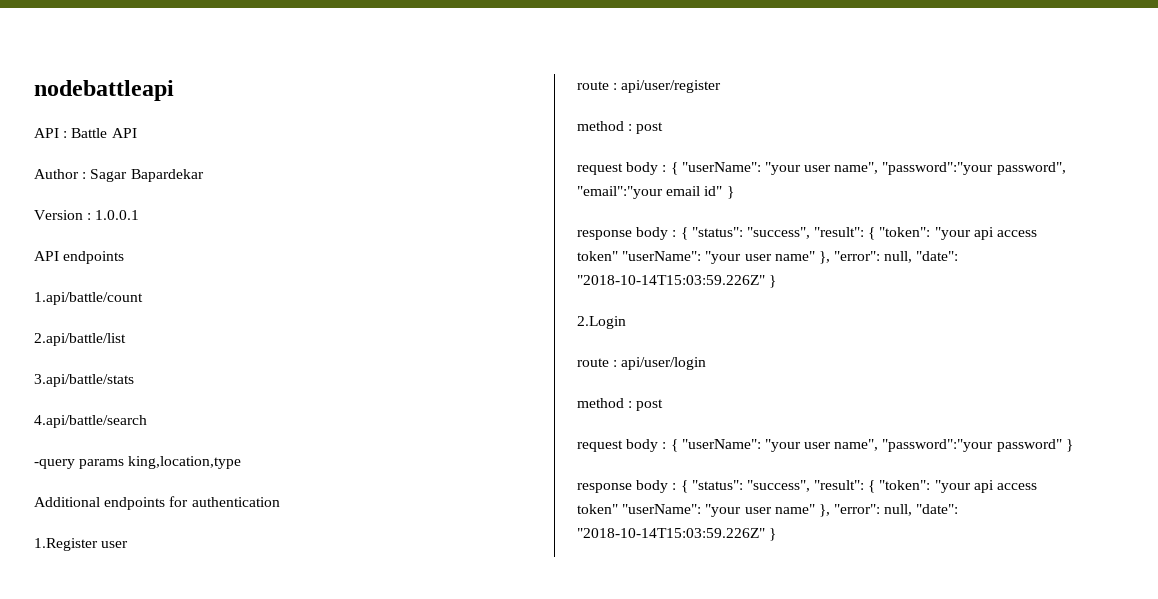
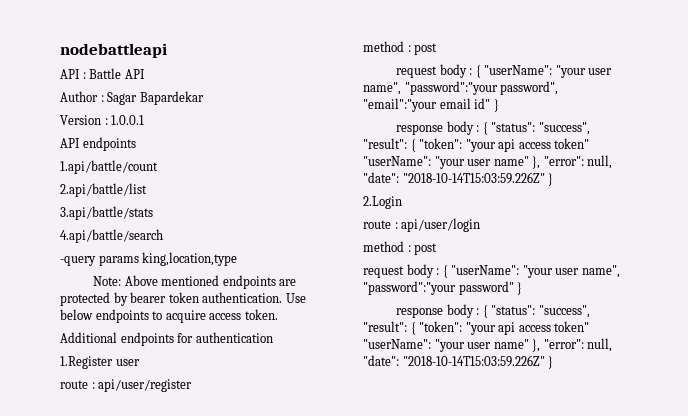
(242, 462) none -> [93,275,297,289] [60,292,306,306] [60,309,278,323] // Note: Above mentioned endpoints are protected by bearer token authentication. Use below endpoints to acquire access token.

